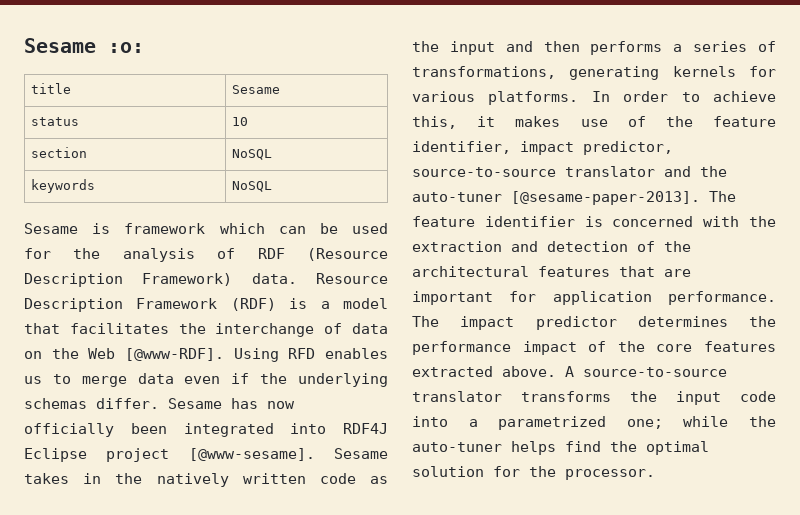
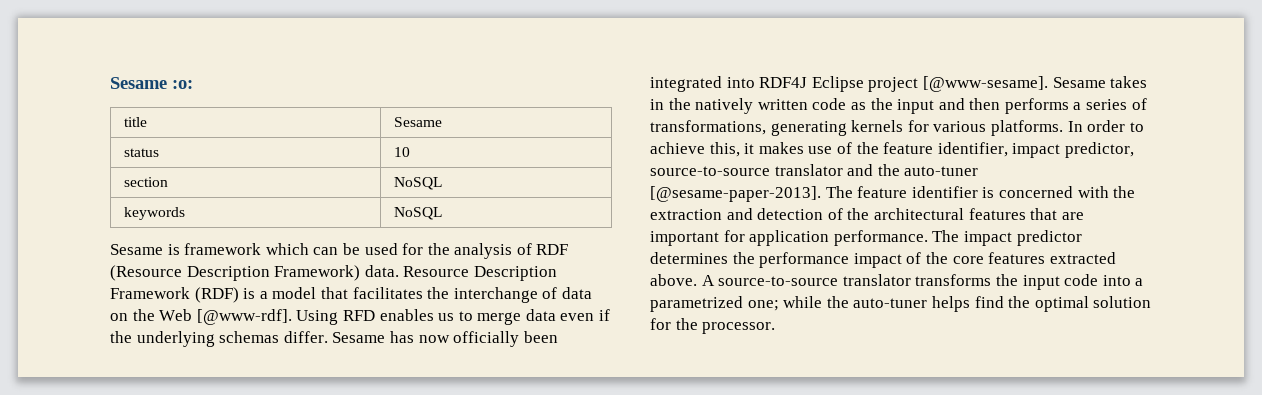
[125,348,224,361] [@www-RDF]. -> [196,309,292,325] [@www-rdf].

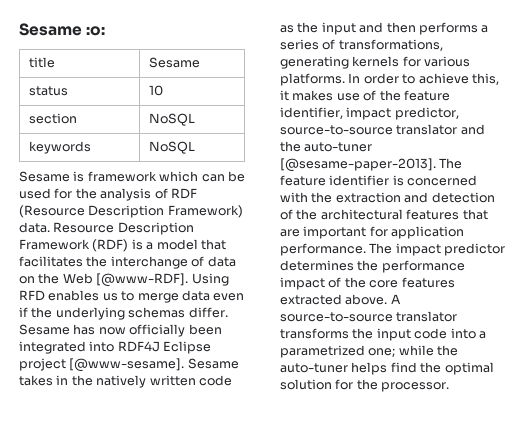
[196,309,292,325] [@www-rdf]. -> [96,273,189,287] [@www-RDF].

